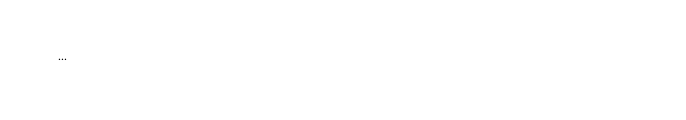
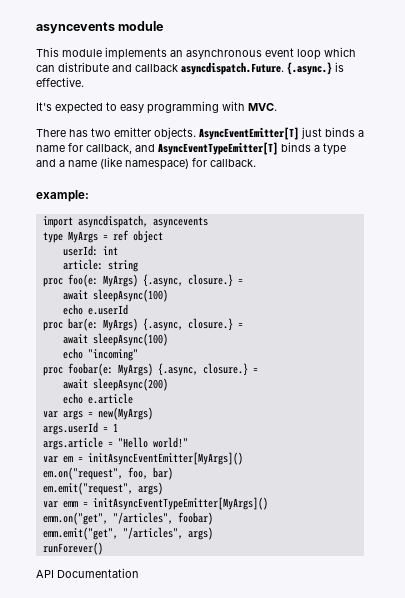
[58,58,67,61] ... -> [36,21,164,34] [36,47,356,60] [36,62,344,75] [36,77,84,87] [36,101,277,114] [36,127,364,140] [36,142,346,155] [36,157,256,170] [36,190,89,202] [42,215,208,228] [42,230,163,243] [62,245,118,256] [62,259,138,272] [42,274,243,287] [62,289,168,302] [62,304,128,315] [42,318,243,331] [62,333,168,346] [62,348,138,361] [42,363,258,376] [62,378,168,391] [62,393,133,404] [42,407,153,420] [42,422,118,435] [42,437,188,450] [42,452,243,465] [42,467,173,480] [42,482,163,495] [42,497,268,510] [42,512,213,525] [42,527,213,540] [42,542,103,555] [36,568,139,578] asyncevents module // This module implements an asynchronous event loop which can distribute and callback asyncdispatch.Future. {.async.} is effective. // It's expected to easy programming with MVC. // There has two emitter objects. AsyncEventEmitter[T] just binds a name for callback, and AsyncEventTypeEmitter[T] binds a type and a name (like namespace) for callback. // example: // import asyncdispatch, asyncevents // type MyArgs = ref object // userId: int // article: string // proc foo(e: MyArgs) {.async, closure.} = // await sleepAsync(100) // echo e.userId // proc bar(e: MyArgs) {.async, closure.} = // await sleepAsync(100) // echo "incoming" // proc foobar(e: MyArgs) {.async, closure.} = // await sleepAsync(200) // echo e.article // var args = new(MyArgs) // args.userId = 1 // args.article = "Hello world!" // var em = initAsyncEventEmitter[MyArgs]() // em.on("request", foo, bar) // em.emit("request", args) // var emm = initAsyncEventTypeEmitter[MyArgs]() // emm.on("get", "/articles", foobar) // emm.emit("get", "/articles", args) // runForever() // API Documentation

